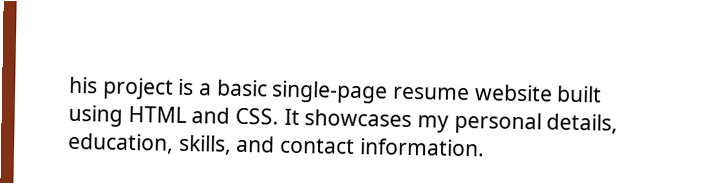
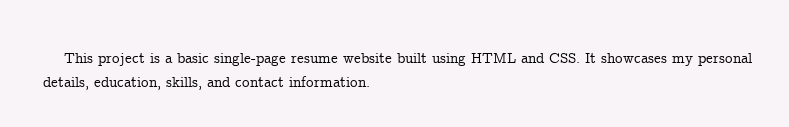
[69,76,98,94] his -> [63,53,93,63] This

